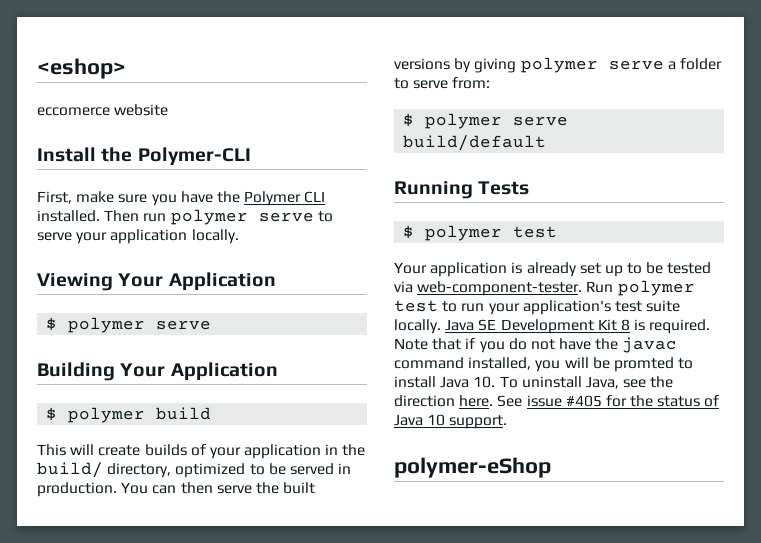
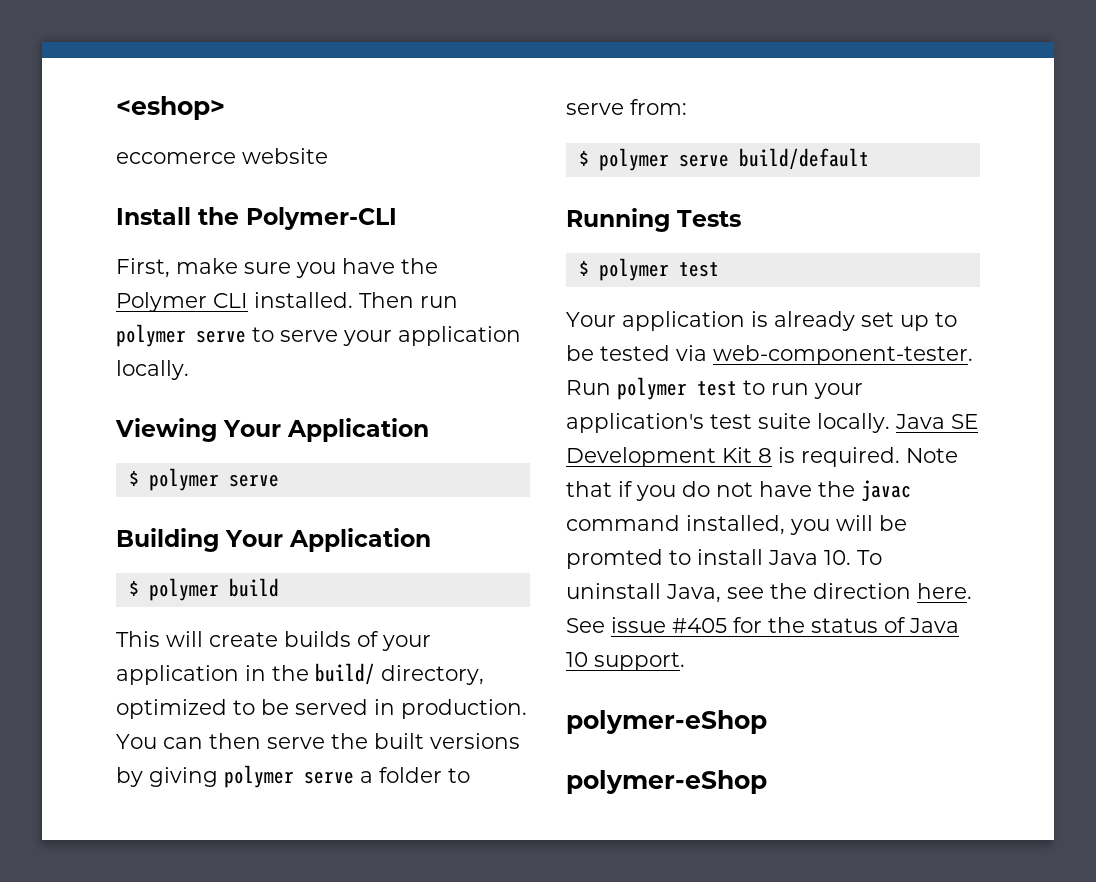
(551, 467) none -> [566,770,767,794] // polymer-eShop

